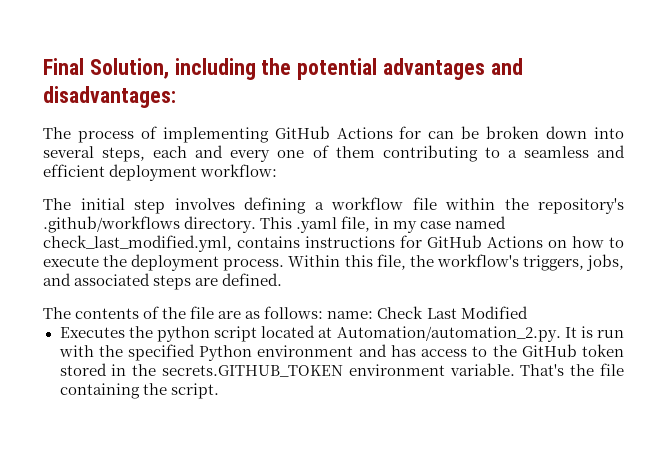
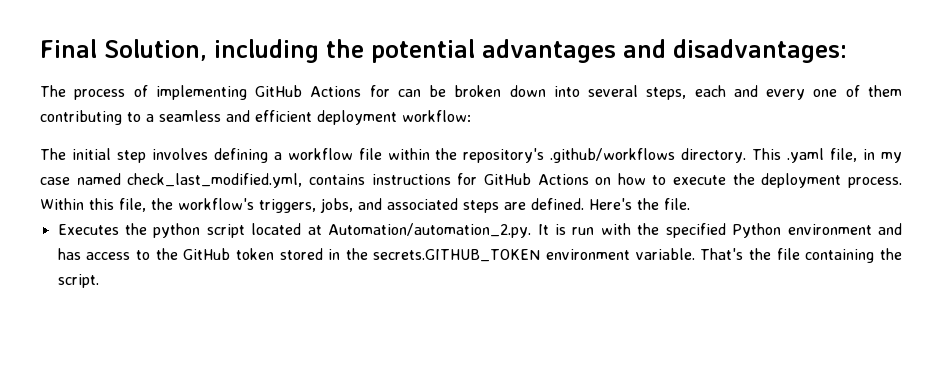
[43,306,528,319] // The contents of the file are as follows: name: Check Last Modified -> [589,198,690,210] Here's the file.

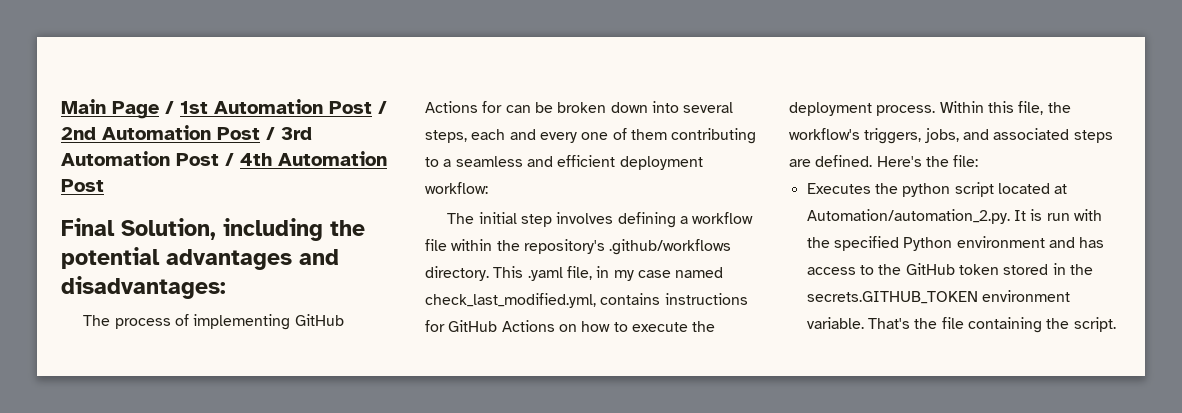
(40, 48) none -> [61,99,387,119] [61,125,312,140] [61,151,387,166] [61,179,104,192] Main Page / 1st Automation Post / 2nd Automation Post / 3rd Automation Post / 4th Automation Post //
[664,198,690,210] file. -> [953,155,979,167] file:

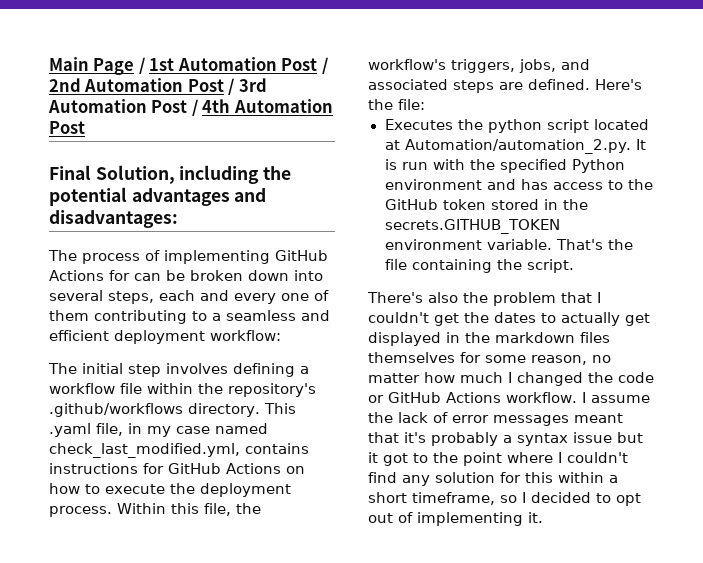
(1116, 324) none -> [367,292,601,306] [368,312,650,326] [368,332,610,346] [368,352,611,365] [368,372,654,386] [368,392,650,403] [368,412,623,426] [368,432,643,446] [368,452,628,466] [368,472,618,486] [368,492,641,506] [368,512,543,526] // There's also the problem that I couldn't get the dates to actually get displayed in the markdown files themselves for some reason, no matter how much I changed the code or GitHub Actions workflow. I assume the lack of error messages meant that it's probably a syntax issue but it got to the point where I couldn't find any solution for this within a short timeframe, so I decided to opt out of implementing it.

